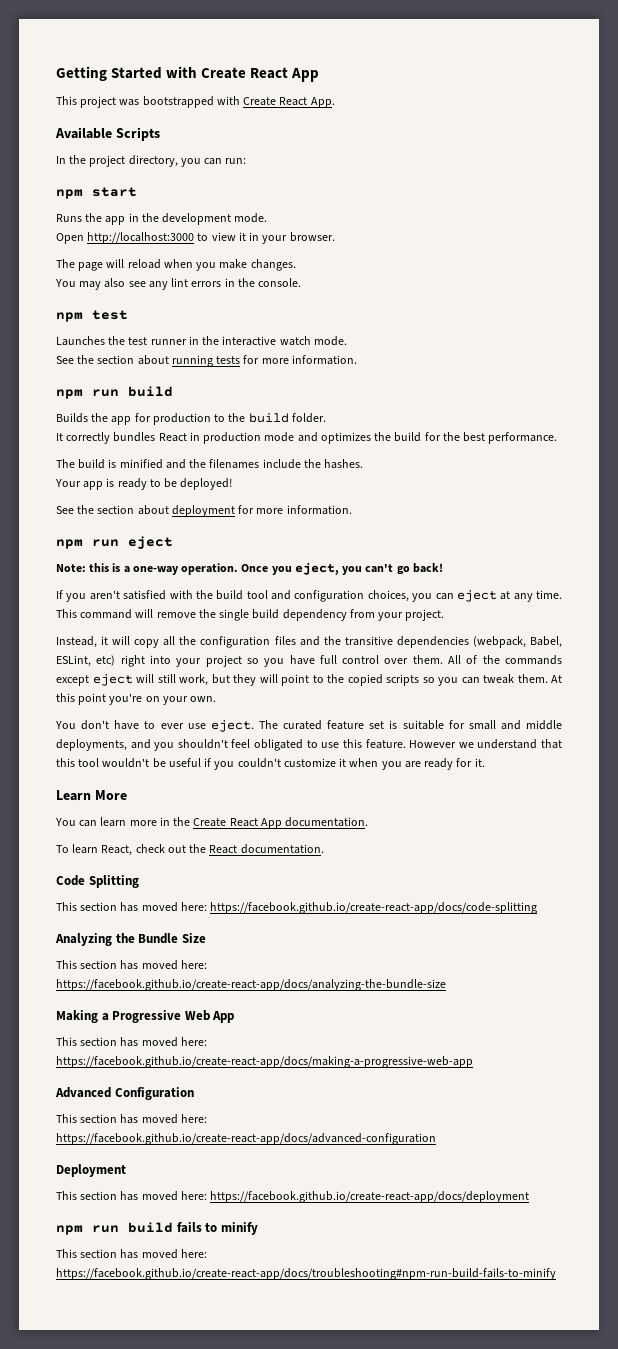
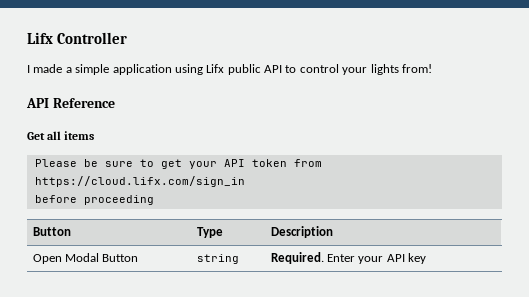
[56,66,320,82] [56,96,335,108] [55,127,160,141] [56,155,247,167] [56,187,137,199] [56,213,268,225] [56,232,335,244] [56,259,296,271] [55,278,302,290] [56,310,128,322] [56,336,347,346] [56,355,357,367] [56,386,173,399] [56,413,326,425] [56,432,558,444] [56,459,364,469] [55,478,233,490] [56,505,352,517] [56,536,173,549] [56,563,443,575] [56,590,562,602] [56,609,445,621] [56,636,563,648] [56,655,562,667] [56,674,562,686] [56,693,217,705] [55,720,562,732] [56,739,563,751] [56,758,485,770] [56,790,127,801] [55,817,369,829] [56,844,324,856] [56,875,139,888] [56,902,538,914] [55,933,206,946] [56,960,207,970] [56,979,446,991] [56,1010,235,1023] [56,1037,207,1047] [56,1056,473,1068] [55,1087,194,1100] [56,1114,207,1124] [56,1133,436,1145] [56,1164,126,1177] [56,1191,530,1203] [56,1222,258,1235] [56,1249,207,1259] [56,1268,556,1280] Getting Started with Create React App // This project was bootstrapped with Create React App. // Available Scripts // In the project directory, you can run: // npm start // Runs the app in the development mode. // Open http://localhost:3000 to view it in your browser. // The page will reload when you make changes. // You may also see any lint errors in the console. // npm test // Launches the test runner in the interactive watch mode. // See the section about running tests for more information. // npm run build // Builds the app for production to the build folder. // It correctly bundles React in production mode and optimizes the build for the best performance. // The build is minified and the filenames include the hashes. // Your app is ready to be deployed! // See the section about deployment for more information. // npm run eject // Note: this is a one-way operation. Once you eject, you can't go back! // If you aren't satisfied with the build tool and configuration choices, you can eject at any time. This command will remove the single build dependency from your project. // Instead, it will copy all the configuration files and the transitive dependencies (webpack, Babel, ESLint, etc) right into your project so you have full control over them. All of the commands except eject will still work, but they will point to the copied scripts so you can tweak them. At this point you're on your own. // You don't have to ever use eject. The curated feature set is suitable for small and middle deployments, and you shouldn't feel obligated to use this feature. However we understand that this tool wouldn't be useful if you couldn't customize it when you are ready for it. // Learn More // You can learn more in the Create React App documentation. // To learn React, check out the React documentation. // Code Splitting // This section has moved here: https://facebook.github.io/create-react-app/docs/code-splitting // Analyzing the Bundle Size // This section has moved here: https://facebook.github.io/create-react-app/docs/analyzing-the-bundle-size // Making a Progressive Web App // This section has moved here: https://facebook.github.io/create-react-app/docs/making-a-progressive-web-app // Advanced Configuration // This section has moved here: https://facebook.github.io/create-react-app/docs/advanced-configuration // Deployment // This section has moved here: https://facebook.github.io/create-react-app/docs/deployment // npm run build fails to minify // This section has moved here: https://facebook.github.io/create-react-app/docs/troubleshooting#npm-run-build-fails-to-minify -> [27,32,128,44] [27,64,432,75] [26,98,115,108] [27,131,95,140] [34,159,322,169] [34,176,245,187] [34,195,154,205] [32,227,71,236] [196,227,223,238] [270,226,333,238] [32,253,139,264] [196,254,239,264] [270,252,427,264] Lifx Controller // I made a simple application using Lifx public API to control your lights from! // API Reference // Get all items // Please be sure to get your API token from https://cloud.lifx.com/sign_in // before proceeding // Button | Type | Description // Open Modal Button | string | Required. Enter your API key

